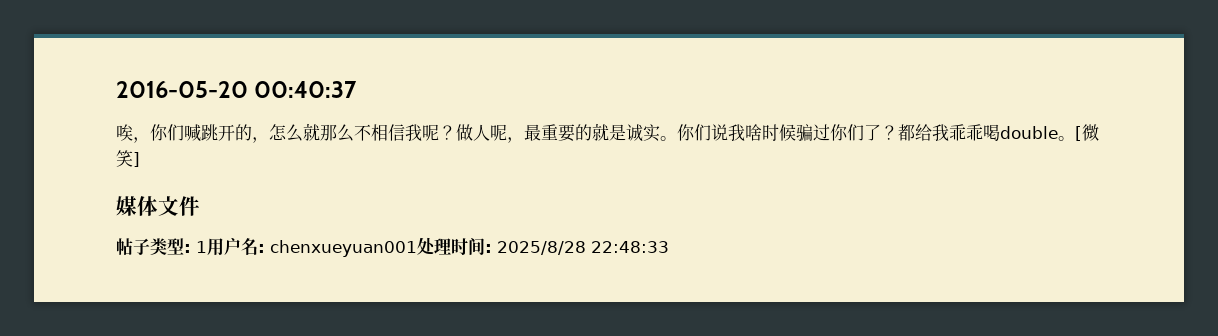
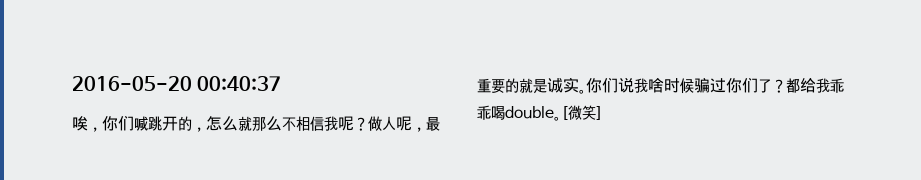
[116,196,200,216] [116,237,669,257] // 媒体文件 // 帖子类型: 1用户名: chenxueyuan001处理时间: 2025/8/28 22:48:33 -> (603, 113) none

